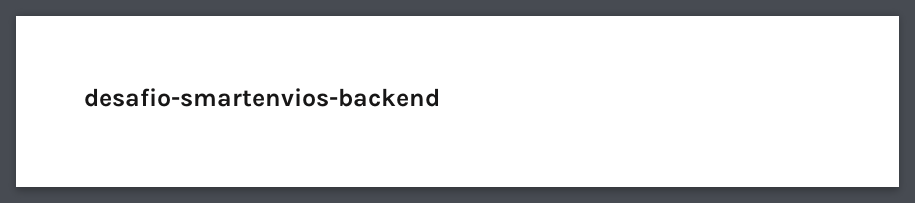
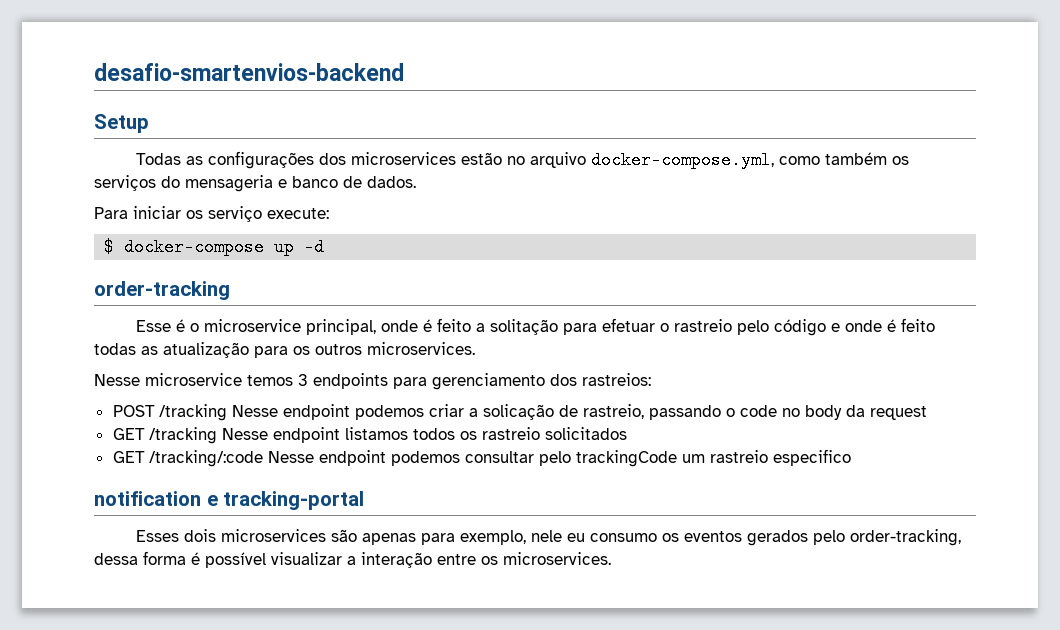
(440, 97) none -> [94,114,149,133] [136,151,910,169] [94,175,416,192] [94,206,329,222] [104,238,325,256] [94,281,230,300] [136,318,936,336] [94,342,475,358] [94,373,651,390] [112,404,927,421] [112,427,627,444] [112,449,851,467] [94,491,365,510] [136,529,962,546] [94,551,611,568] // Setup // Todas as configurações dos microservices estão no arquivo docker-compose.yml, como também os serviços do mensageria e banco de dados. // Para iniciar os serviço execute: // $ docker-compose up -d // order-tracking // Esse é o microservice principal, onde é feito a solitação para efetuar o rastreio pelo código e onde é feito todas as atualização para os outros microservices. // Nesse microservice temos 3 endpoints para gerenciamento dos rastreios: // POST /tracking Nesse endpoint podemos criar a solicação de rastreio, passando o code no body da request // GET /tracking Nesse endpoint listamos todos os rastreio solicitados // GET /tracking/:code Nesse endpoint podemos consultar pelo trackingCode um rastreio especifico // notification e tracking-portal // Esses dois microservices são apenas para exemplo, nele eu consumo os eventos gerados pelo order-tracking, dessa forma é possível visualizar a interação entre os microservices.

